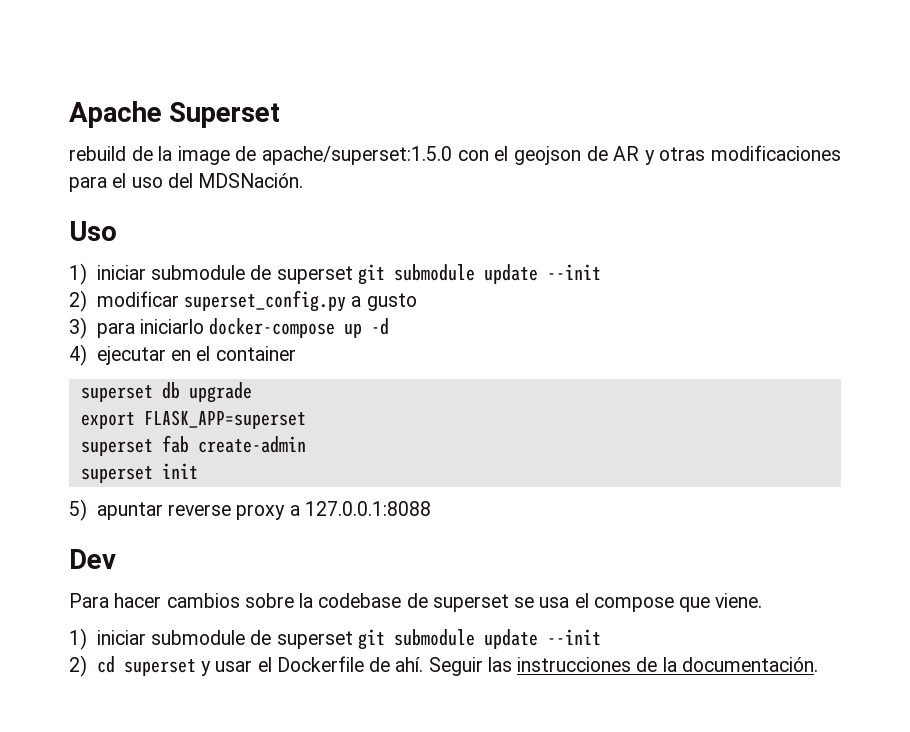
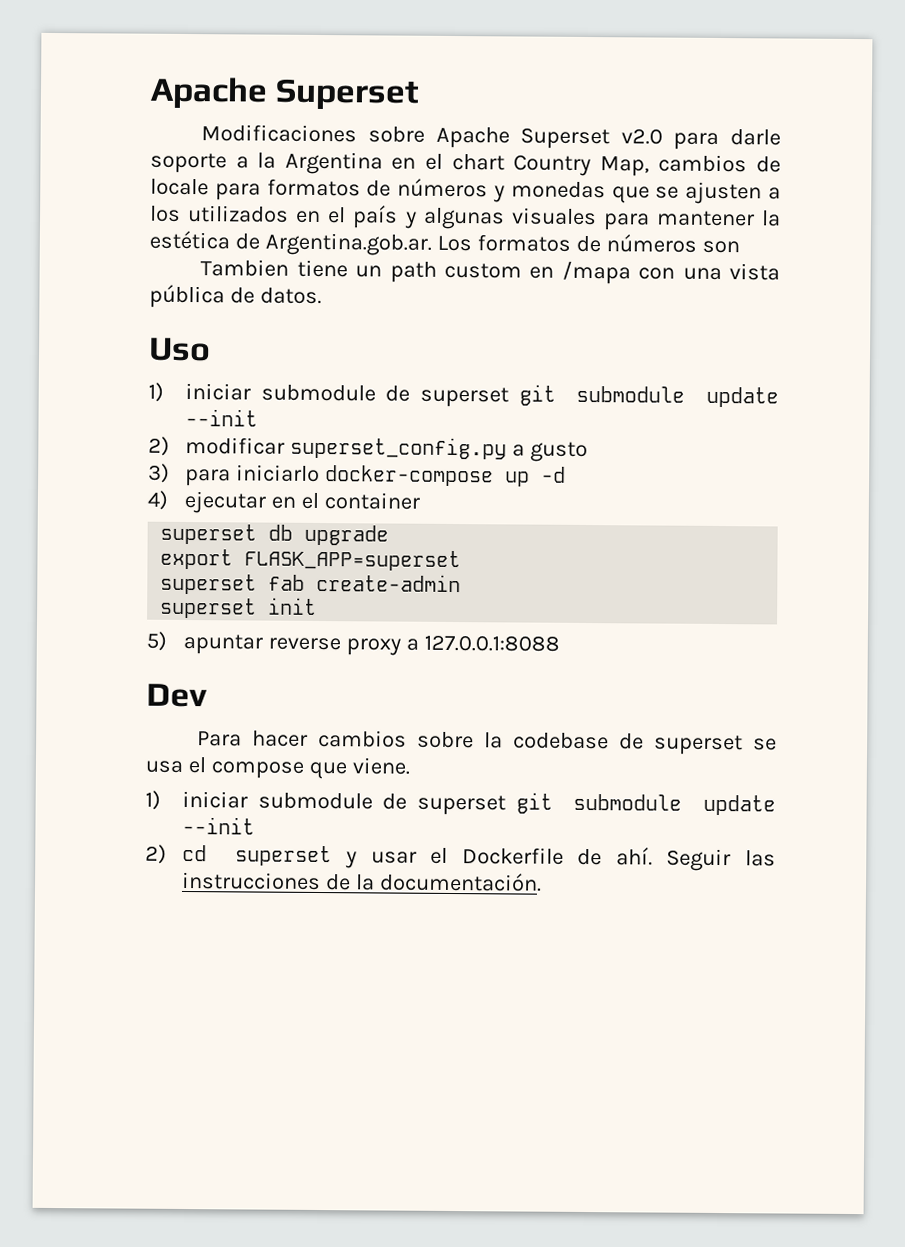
[69,145,842,165] [69,173,304,192] rebuild de la image de apache/superset:1.5.0 con el geojson de AR y otras modificaciones para el uso del MDSNación. -> [201,124,781,150] [150,151,782,177] [150,178,781,205] [150,205,782,231] [149,230,740,256] [200,259,780,285] [149,284,322,309] Modificaciones sobre Apache Superset v2.0 para darle soporte a la Argentina en el chart Country Map, cambios de locale para formatos de números y monedas que se ajusten a los utilizados en el país y algunas visuales para mantener la estética de Argentina.gob.ar. Los formatos de números son // Tambien tiene un path custom en /mapa con una vista pública de datos.

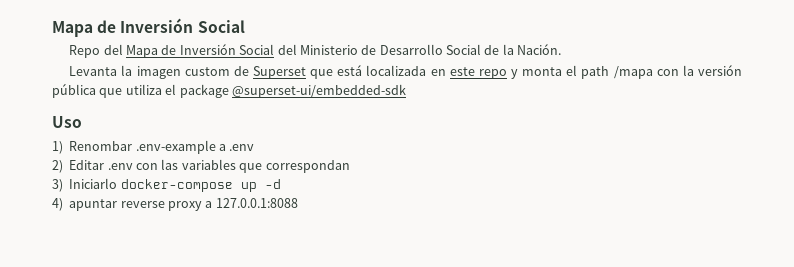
[150,76,421,110] [201,124,781,150] [150,151,782,177] [150,178,781,205] [150,205,782,231] [149,230,740,256] [200,259,780,285] [149,284,322,309] [148,337,211,362] [148,382,779,408] [184,408,258,427] [148,436,588,463] Apache Superset // Modificaciones sobre Apache Superset v2.0 para darle soporte a la Argentina en el chart Country Map, cambios de locale para formatos de números y monedas que se ajusten a los utilizados en el país y algunas visuales para mantener la estética de Argentina.gob.ar. Los formatos de números son // Tambien tiene un path custom en /mapa con una vista pública de datos. // Uso // 1) iniciar submodule de superset git submodule update --init // 2) modificar superset_config.py a gusto -> [52,18,245,37] [69,44,562,58] [69,65,742,79] [52,83,406,98] [52,116,82,128] [52,140,255,154] [52,159,350,173] Mapa de Inversión Social // Repo del Mapa de Inversión Social del Ministerio de Desarrollo Social de la Nación. // Levanta la imagen custom de Superset que está localizada en este repo y monta el path /mapa con la versión pública que utiliza el package @superset-ui/embedded-sdk // Uso // 1) Renombar .env-example a .env // 2) Editar .env con las variables que correspondan
[184,464,320,487] para iniciarlo -> [69,178,118,189] Iniciarlo
[183,490,420,514] [160,523,390,546] [160,548,462,572] [160,573,462,595] [160,597,318,619] [146,631,167,651] ejecutar en el container // superset db upgrade // export FLASK_APP=superset // superset fab create-admin // superset init // 5) -> (63, 204) none
[146,683,208,708] [197,729,778,756] [145,757,410,780] [145,790,776,816] [181,816,255,835] [145,844,776,872] [181,871,542,892] // Dev // Para hacer cambios sobre la codebase de superset se usa el compose que viene. // 1) iniciar submodule de superset git submodule update --init // 2) cd superset y usar el Dockerfile de ahí. Seguir las instrucciones de la documentación. -> (298, 203) none

